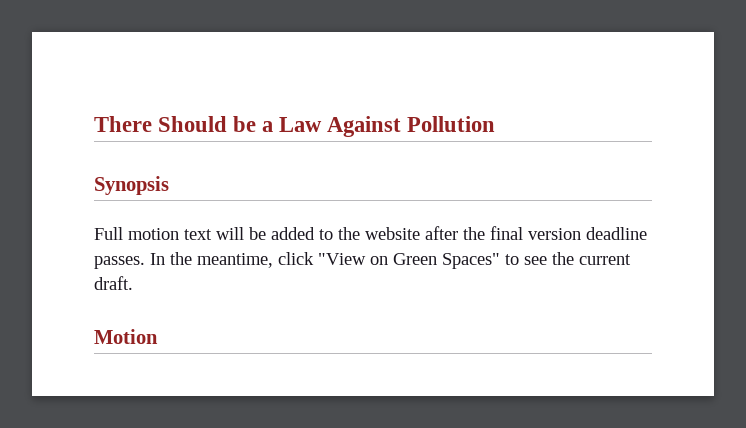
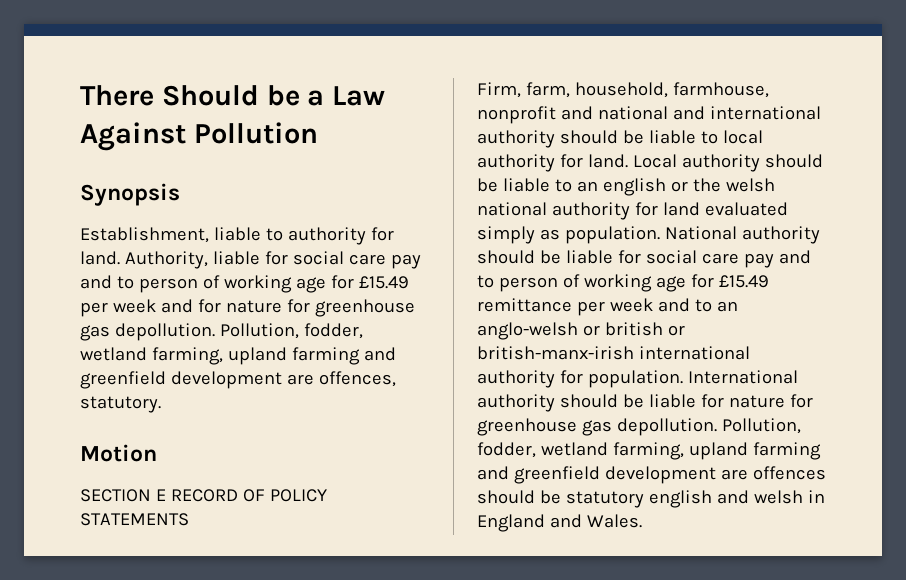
[94,226,647,240] [94,252,631,269] [94,276,133,290] [94,329,158,344] Full motion text will be added to the website after the final version deadline passes. In the meantime, click "View on Green Spaces" to see the current draft. // Motion -> [80,227,394,245] [80,251,421,269] [80,275,409,293] [80,299,415,317] [80,323,363,341] [80,347,396,365] [80,371,396,389] [80,396,161,413] [80,444,157,462] [80,489,327,502] [80,513,189,526] [477,82,769,98] [477,106,821,124] [477,130,763,148] [477,154,823,172] [477,178,775,196] [477,202,788,220] [477,226,820,244] [477,250,811,268] [477,274,769,292] [477,298,738,316] [477,322,685,340] [477,346,750,360] [477,370,798,388] [477,394,813,412] [477,418,801,436] [477,442,821,460] [477,466,826,484] [477,490,825,508] [477,514,642,532] Establishment, liable to authority for land. Authority, liable for social care pay and to person of working age for £15.49 per week and for nature for greenhouse gas depollution. Pollution, fodder, wetland farming, upland farming and greenfield development are offences, statutory. // Motion // SECTION E RECORD OF POLICY STATEMENTS // Firm, farm, household, farmhouse, nonprofit and national and international authority should be liable to local authority for land. Local authority should be liable to an english or the welsh national authority for land evaluated simply as population. National authority should be liable for social care pay and to person of working age for £15.49 remittance per week and to an anglo-welsh or british or british-manx-irish international authority for population. International authority should be liable for nature for greenhouse gas depollution. Pollution, fodder, wetland farming, upland farming and greenfield development are offences should be statutory english and welsh in England and Wales.

